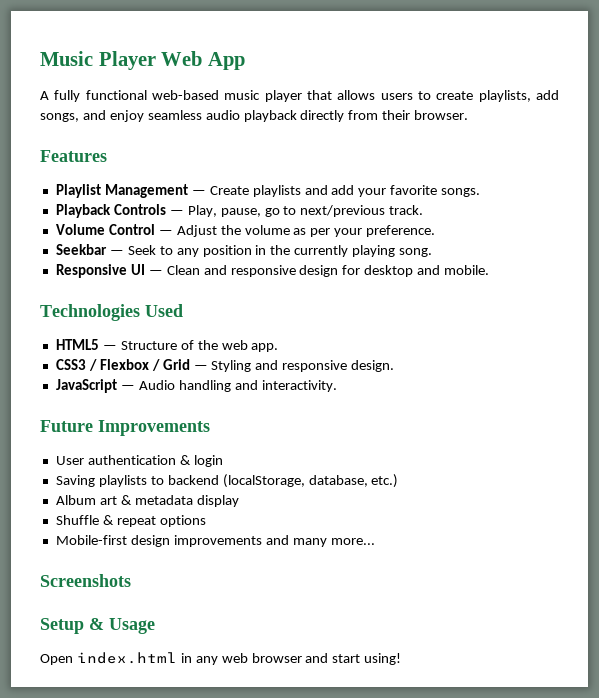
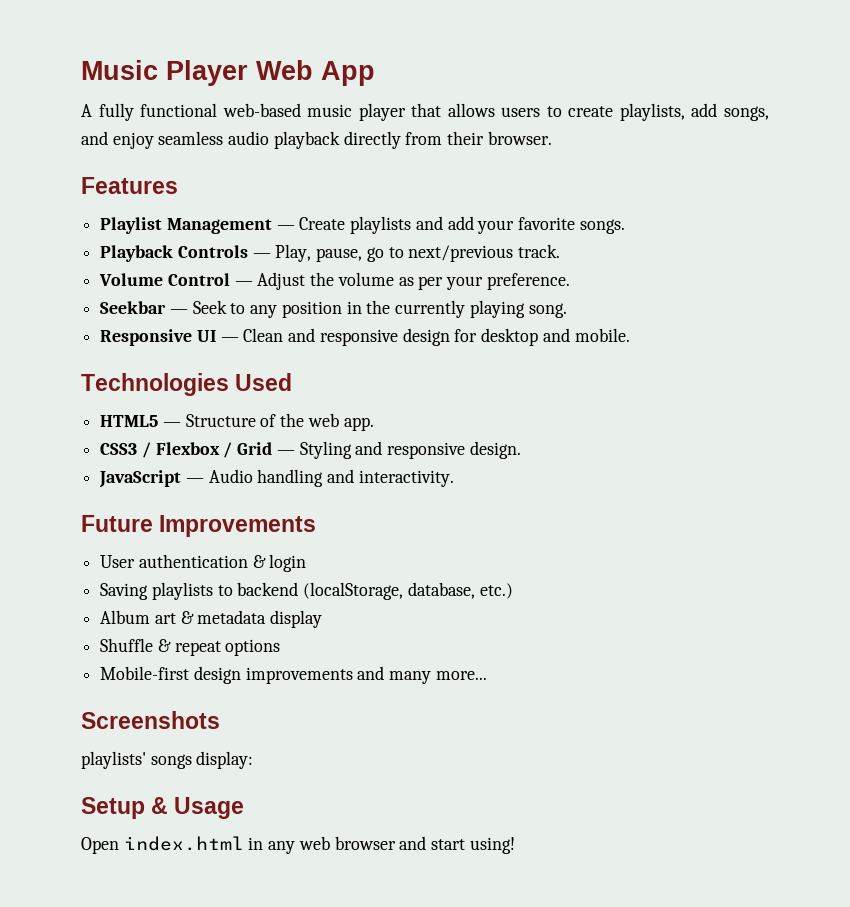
(131, 580) none -> [81,751,254,769] // playlists' songs display:

